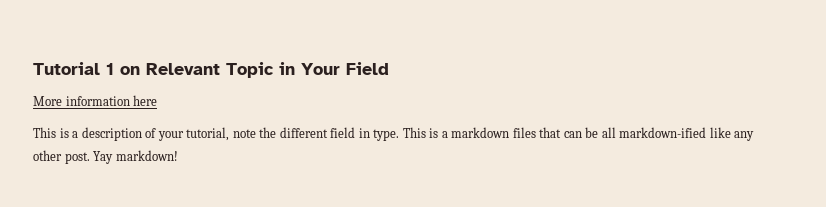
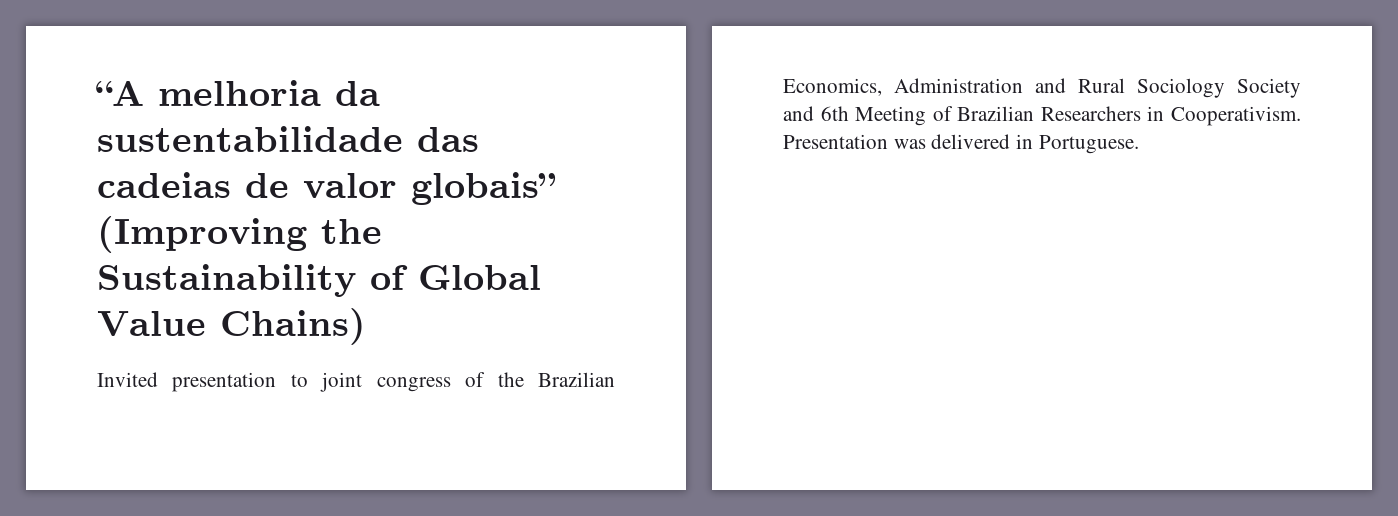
[33,62,389,78] [33,95,158,106] [33,127,755,141] [33,150,178,164] Tutorial 1 on Relevant Topic in Your Field // More information here // This is a description of your tutorial, note the different field in type. This is a markdown files that can be all markdown-ified like any other post. Yay markdown! -> [96,80,380,106] [97,126,479,152] [97,172,556,205] [97,216,382,253] [97,264,541,297] [97,308,366,345] [97,372,615,392] [783,78,1301,98] [783,106,1301,126] [783,134,1139,154] “A melhoria da sustentabilidade das cadeias de valor globais” (Improving the Sustainability of Global Value Chains) // Invited presentation to joint congress of the Brazilian Economics, Administration and Rural Sociology Society and 6th Meeting of Brazilian Researchers in Cooperativism. Presentation was delivered in Portuguese.

